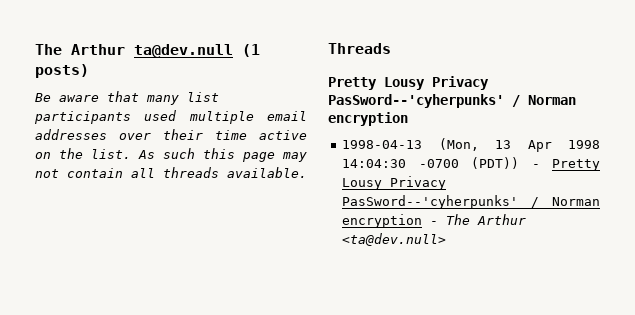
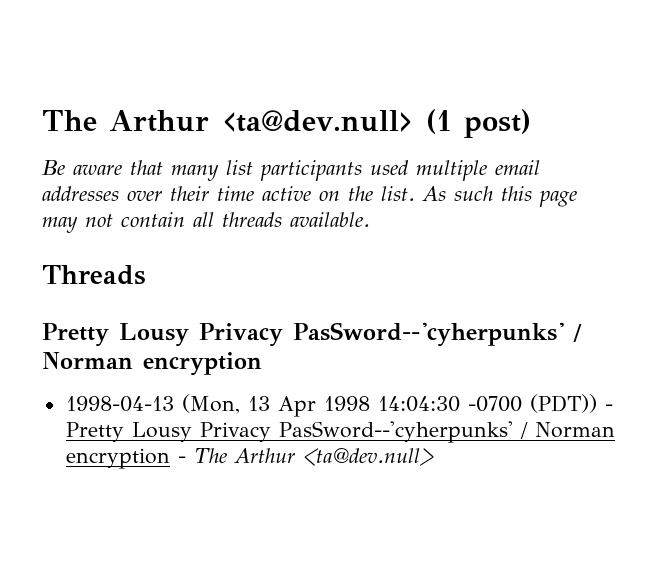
[35,44,260,58] [35,64,89,78] The Arthur ta@dev.null (1 posts) -> [42,109,531,138] The Arthur <ta@dev.null> (1 post)

